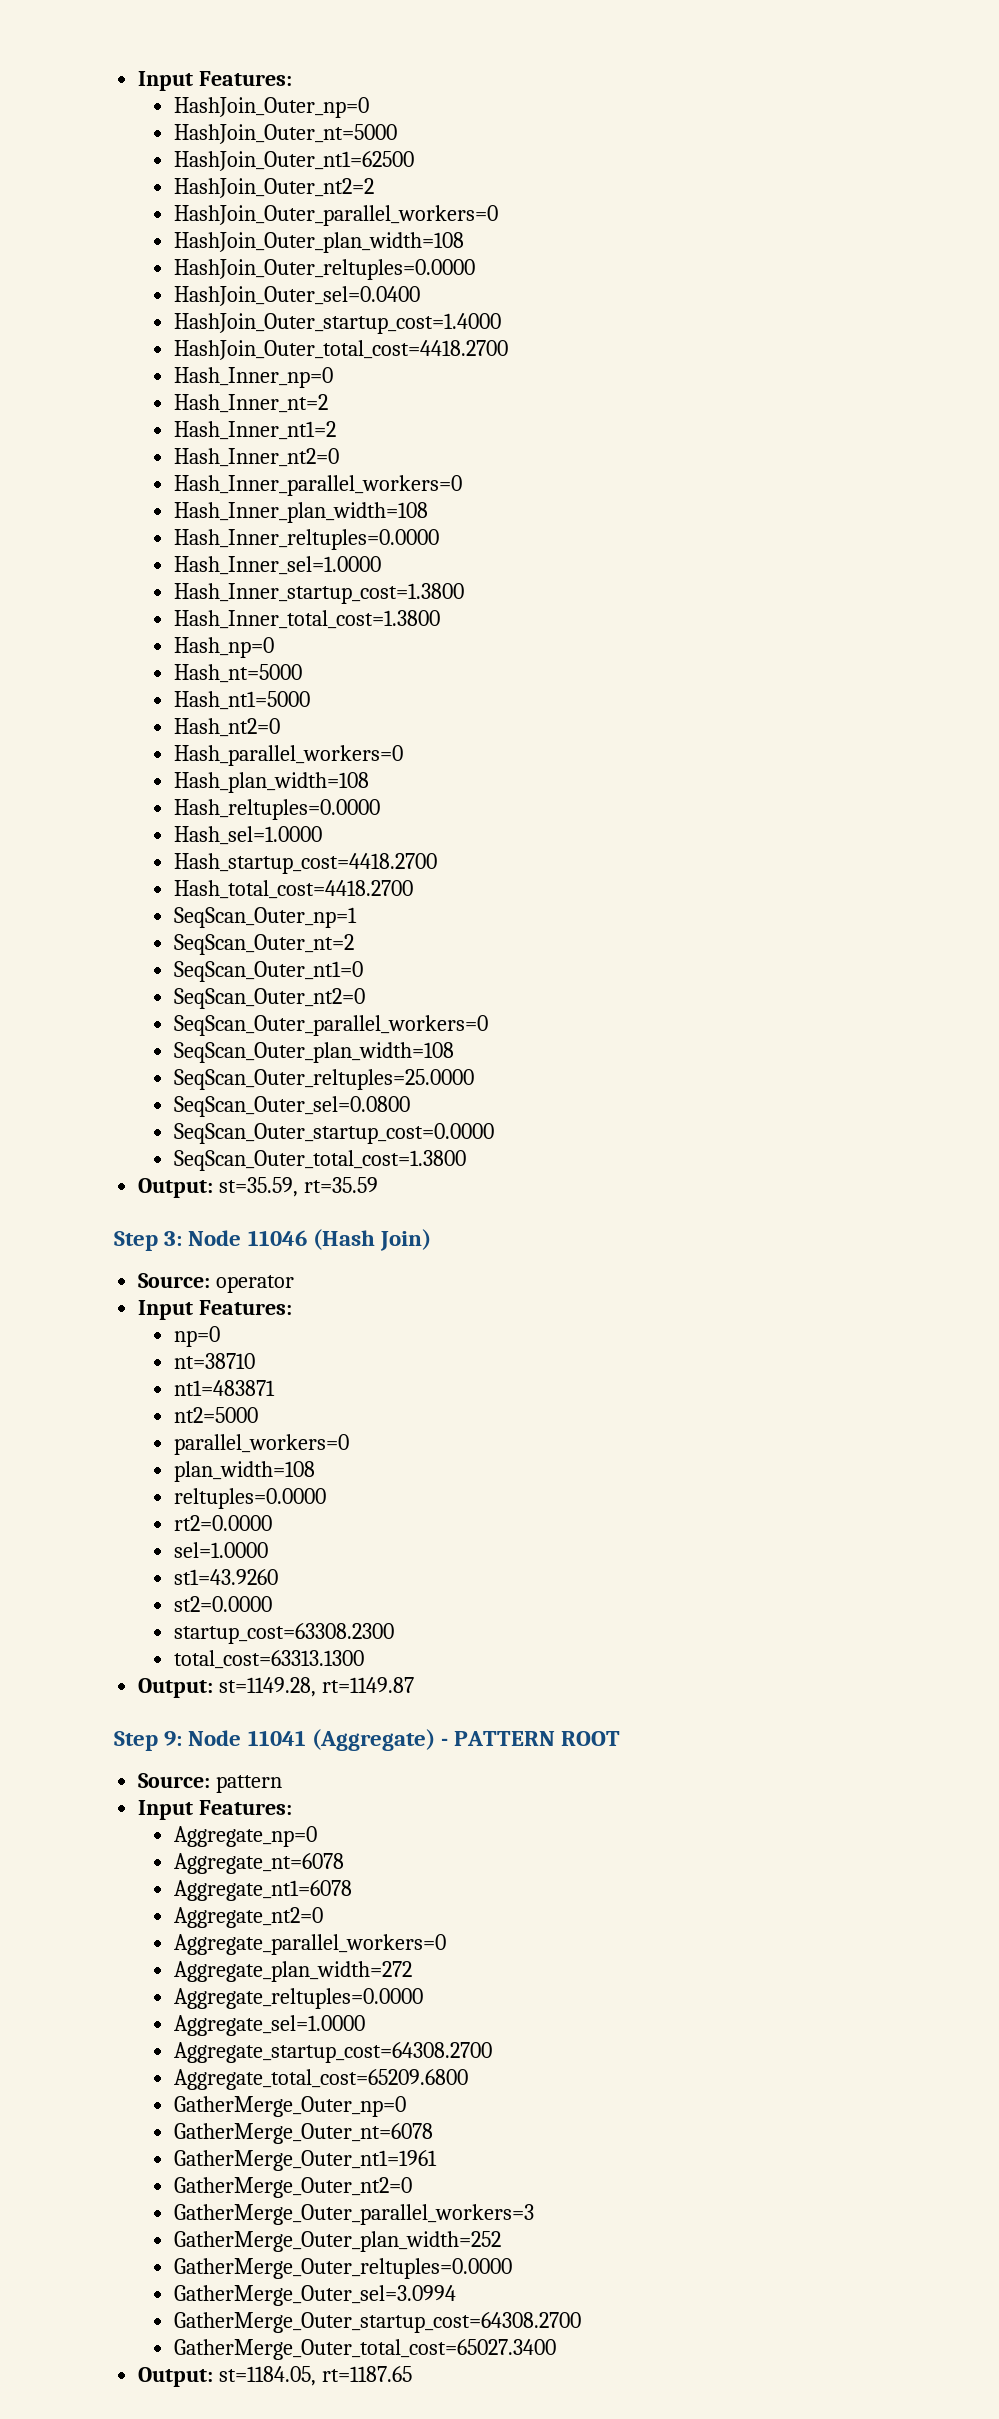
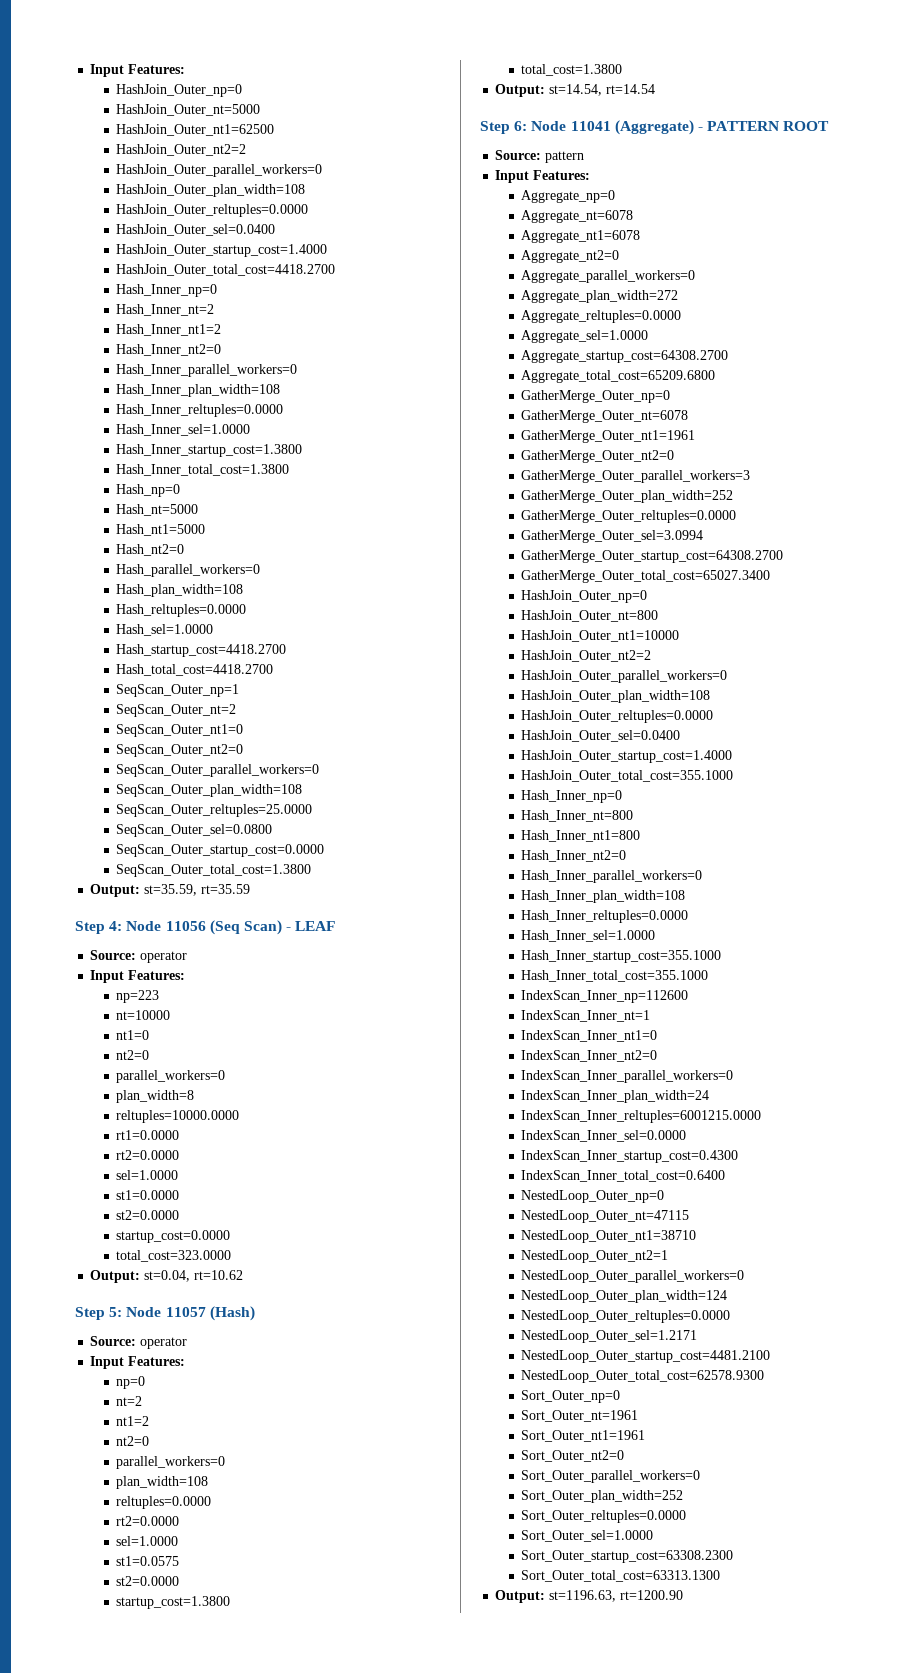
[164,1229,432,1251] 3: Node 11046 (Hash Join) -> [109,920,336,935] [90,950,188,963] [90,970,186,983] [116,990,160,1003] [116,1010,171,1020] [116,1030,150,1040] [116,1050,150,1060] [116,1070,226,1083] [116,1090,195,1103] [116,1110,240,1123] [116,1130,180,1140] [116,1150,180,1160] [116,1170,179,1180] [116,1190,180,1200] [116,1210,180,1220] [116,1230,231,1243] [116,1250,232,1262] [90,1270,244,1283] [75,1306,255,1321] 4: Node 11056 (Seq Scan) - LEAF // Source: operator // Input Features: // np=223 // nt=10000 // nt1=0 // nt2=0 // parallel_workers=0 // plan_width=8 // reltuples=10000.0000 // rt1=0.0000 // rt2=0.0000 // sel=1.0000 // st1=0.0000 // st2=0.0000 // startup_cost=0.0000 // total_cost=323.0000 // Output: st=0.04, rt=10.62 // Step 5: Node 11057 (Hash)
[173,1353,255,1369] [173,1380,275,1396] [173,1407,258,1423] nt=38710 // nt1=483871 // nt2=5000 -> [116,1396,143,1406] [116,1416,150,1426] [116,1436,150,1446] nt=2 // nt1=2 // nt2=0
[173,1569,278,1585] [173,1596,272,1612] [173,1623,394,1644] [173,1650,364,1669] [138,1677,415,1698] [114,1731,183,1751] st1=43.9260 // st2=0.0000 // startup_cost=63308.2300 // total_cost=63313.1300 // Output: st=1149.28, rt=1149.87 // Step 9: -> [116,1556,180,1566] [116,1576,180,1586] [116,1596,231,1609] [521,64,623,76] [495,84,656,97] [480,121,528,134] st1=0.0575 // st2=0.0000 // startup_cost=1.3800 // total_cost=1.3800 // Output: st=14.54, rt=14.54 // Step 6:
[138,2366,413,2387] // Output: st=1184.05, rt=1187.65 -> [521,590,648,603] [521,610,659,622] [521,630,680,642] [521,650,652,662] [521,670,728,683] [521,690,711,703] [521,710,714,723] [521,730,681,742] [521,750,733,763] [521,770,734,782] [521,790,623,803] [521,810,634,822] [521,830,641,842] [521,850,627,862] [521,870,703,883] [521,890,686,903] [521,910,689,923] [521,930,656,942] [521,950,722,963] [521,970,709,982] [521,990,689,1003] [521,1010,651,1022] [521,1030,658,1042] [521,1050,658,1062] [521,1070,734,1083] [521,1090,710,1103] [521,1110,762,1123] [521,1130,687,1142] [521,1150,739,1163] [521,1170,726,1182] [521,1190,665,1203] [521,1210,690,1223] [521,1230,697,1243] [521,1250,669,1263] [521,1270,745,1283] [521,1290,728,1303] [521,1310,731,1323] [521,1330,698,1343] [521,1350,771,1363] [521,1370,765,1383] [521,1390,621,1403] [521,1410,639,1422] [521,1430,646,1442] [521,1450,625,1462] [521,1470,701,1483] [521,1490,684,1503] [521,1510,687,1523] [521,1530,654,1542] [521,1550,734,1563] [521,1570,721,1582] [495,1590,684,1603] // HashJoin_Outer_np=0 // HashJoin_Outer_nt=800 // HashJoin_Outer_nt1=10000 // HashJoin_Outer_nt2=2 // HashJoin_Outer_parallel_workers=0 // HashJoin_Outer_plan_width=108 // HashJoin_Outer_reltuples=0.0000 // HashJoin_Outer_sel=0.0400 // HashJoin_Outer_startup_cost=1.4000 // HashJoin_Outer_total_cost=355.1000 // Hash_Inner_np=0 // Hash_Inner_nt=800 // Hash_Inner_nt1=800 // Hash_Inner_nt2=0 // Hash_Inner_parallel_workers=0 // Hash_Inner_plan_width=108 // Hash_Inner_reltuples=0.0000 // Hash_Inner_sel=1.0000 // Hash_Inner_startup_cost=355.1000 // Hash_Inner_total_cost=355.1000 // IndexScan_Inner_np=112600 // IndexScan_Inner_nt=1 // IndexScan_Inner_nt1=0 // IndexScan_Inner_nt2=0 // IndexScan_Inner_parallel_workers=0 // IndexScan_Inner_plan_width=24 // IndexScan_Inner_reltuples=6001215.0000 // IndexScan_Inner_sel=0.0000 // IndexScan_Inner_startup_cost=0.4300 // IndexScan_Inner_total_cost=0.6400 // NestedLoop_Outer_np=0 // NestedLoop_Outer_nt=47115 // NestedLoop_Outer_nt1=38710 // NestedLoop_Outer_nt2=1 // NestedLoop_Outer_parallel_workers=0 // NestedLoop_Outer_plan_width=124 // NestedLoop_Outer_reltuples=0.0000 // NestedLoop_Outer_sel=1.2171 // NestedLoop_Outer_startup_cost=4481.2100 // NestedLoop_Outer_total_cost=62578.9300 // Sort_Outer_np=0 // Sort_Outer_nt=1961 // Sort_Outer_nt1=1961 // Sort_Outer_nt2=0 // Sort_Outer_parallel_workers=0 // Sort_Outer_plan_width=252 // Sort_Outer_reltuples=0.0000 // Sort_Outer_sel=1.0000 // Sort_Outer_startup_cost=63308.2300 // Sort_Outer_total_cost=63313.1300 // Output: st=1196.63, rt=1200.90

